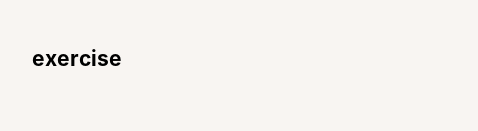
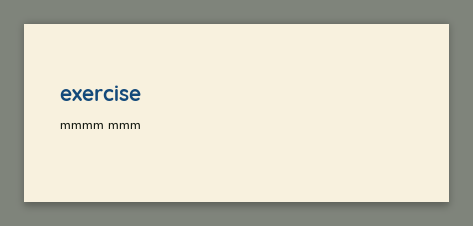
(122, 57) none -> [60,122,141,129] // mmmm mmm

